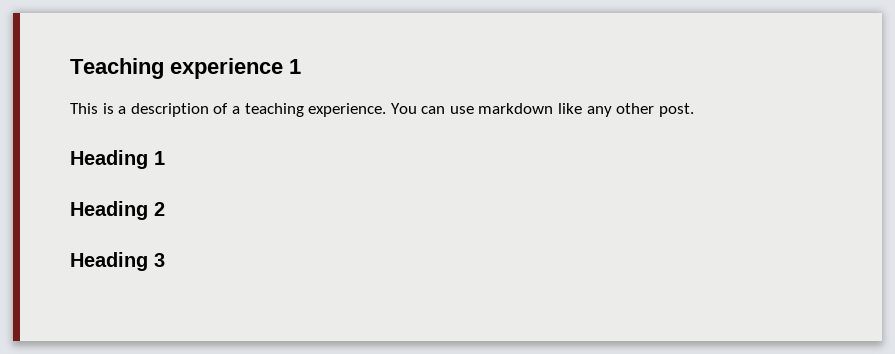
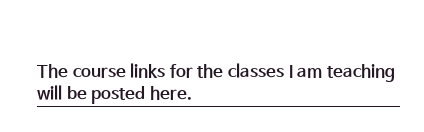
[70,58,301,79] [70,103,694,117] [70,150,165,169] [70,201,165,220] [70,252,165,271] Teaching experience 1 // This is a description of a teaching experience. You can use markdown like any other post. // Heading 1 // Heading 2 // Heading 3 -> [37,63,395,82] [37,85,192,104] The course links for the classes I am teaching will be posted here.

